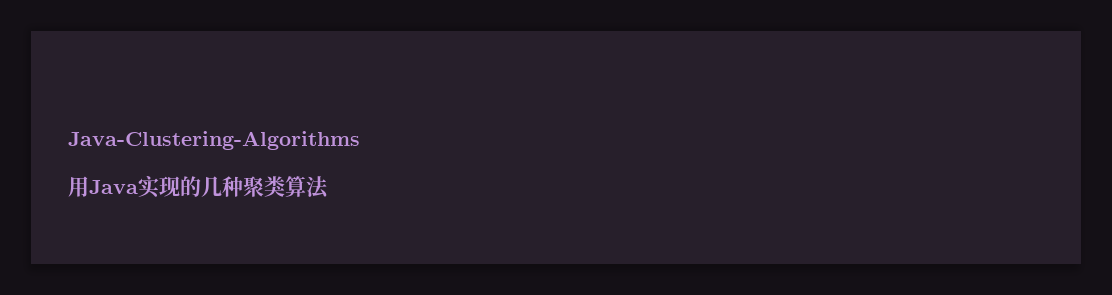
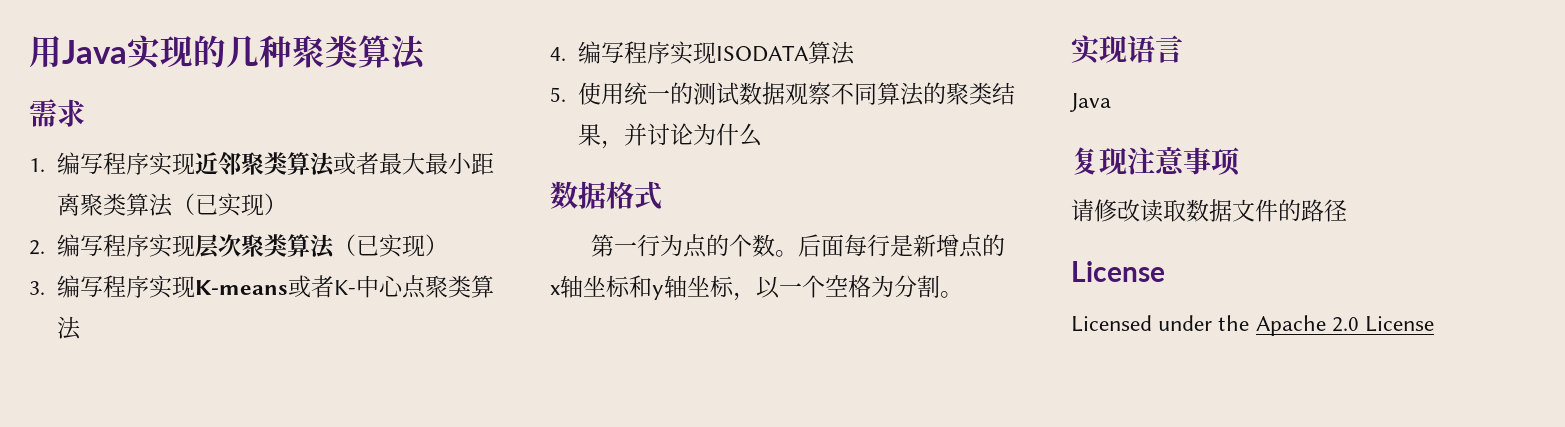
[68,131,360,150] Java-Clustering-Algorithms // -> (29, 51) none
(329, 187) none -> [29,99,85,127] [29,151,494,177] [56,193,287,217] [29,234,448,259] [29,275,494,299] [56,316,81,340] [550,41,855,65] [550,82,1015,106] [577,123,762,149] [550,181,662,210] [591,234,1006,258] [550,275,963,301] [1071,35,1183,65] [1070,93,1111,112] [1071,146,1241,176] [1071,199,1347,223] [1071,261,1165,282] [1071,315,1435,336] // 需求 // 1.编写程序实现近邻聚类算法或者最大最小距离聚类算法（已实现） // 2.编写程序实现层次聚类算法（已实现） // 3.编写程序实现K-means或者K-中心点聚类算法 // 4.编写程序实现ISODATA算法 // 5.使用统一的测试数据观察不同算法的聚类结果，并讨论为什么 // 数据格式 // 第一行为点的个数。后面每行是新增点的x轴坐标和y轴坐标，以一个空格为分割。 // 实现语言 // Java // 复现注意事项 // 请修改读取数据文件的路径 // License // Licensed under the Apache 2.0 License

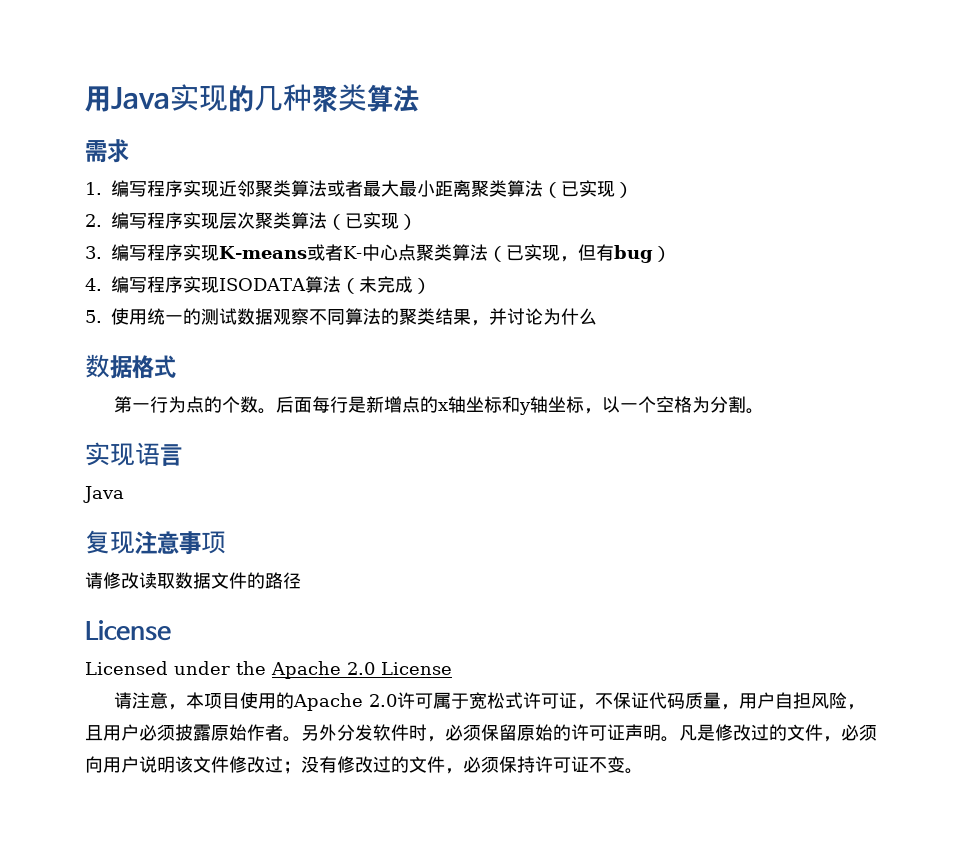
(81, 328) none -> [487,244,671,263] （已实现，但有bug）
(855, 53) none -> [340,276,431,294] （未完成）
(1435, 324) none -> [113,692,865,711] [85,724,877,742] [85,756,643,774] // 请注意，本项目使用的Apache 2.0许可属于宽松式许可证，不保证代码质量，用户自担风险，且用户必须披露原始作者。另外分发软件时，必须保留原始的许可证声明。凡是修改过的文件，必须向用户说明该文件修改过；没有修改过的文件，必须保持许可证不变。

